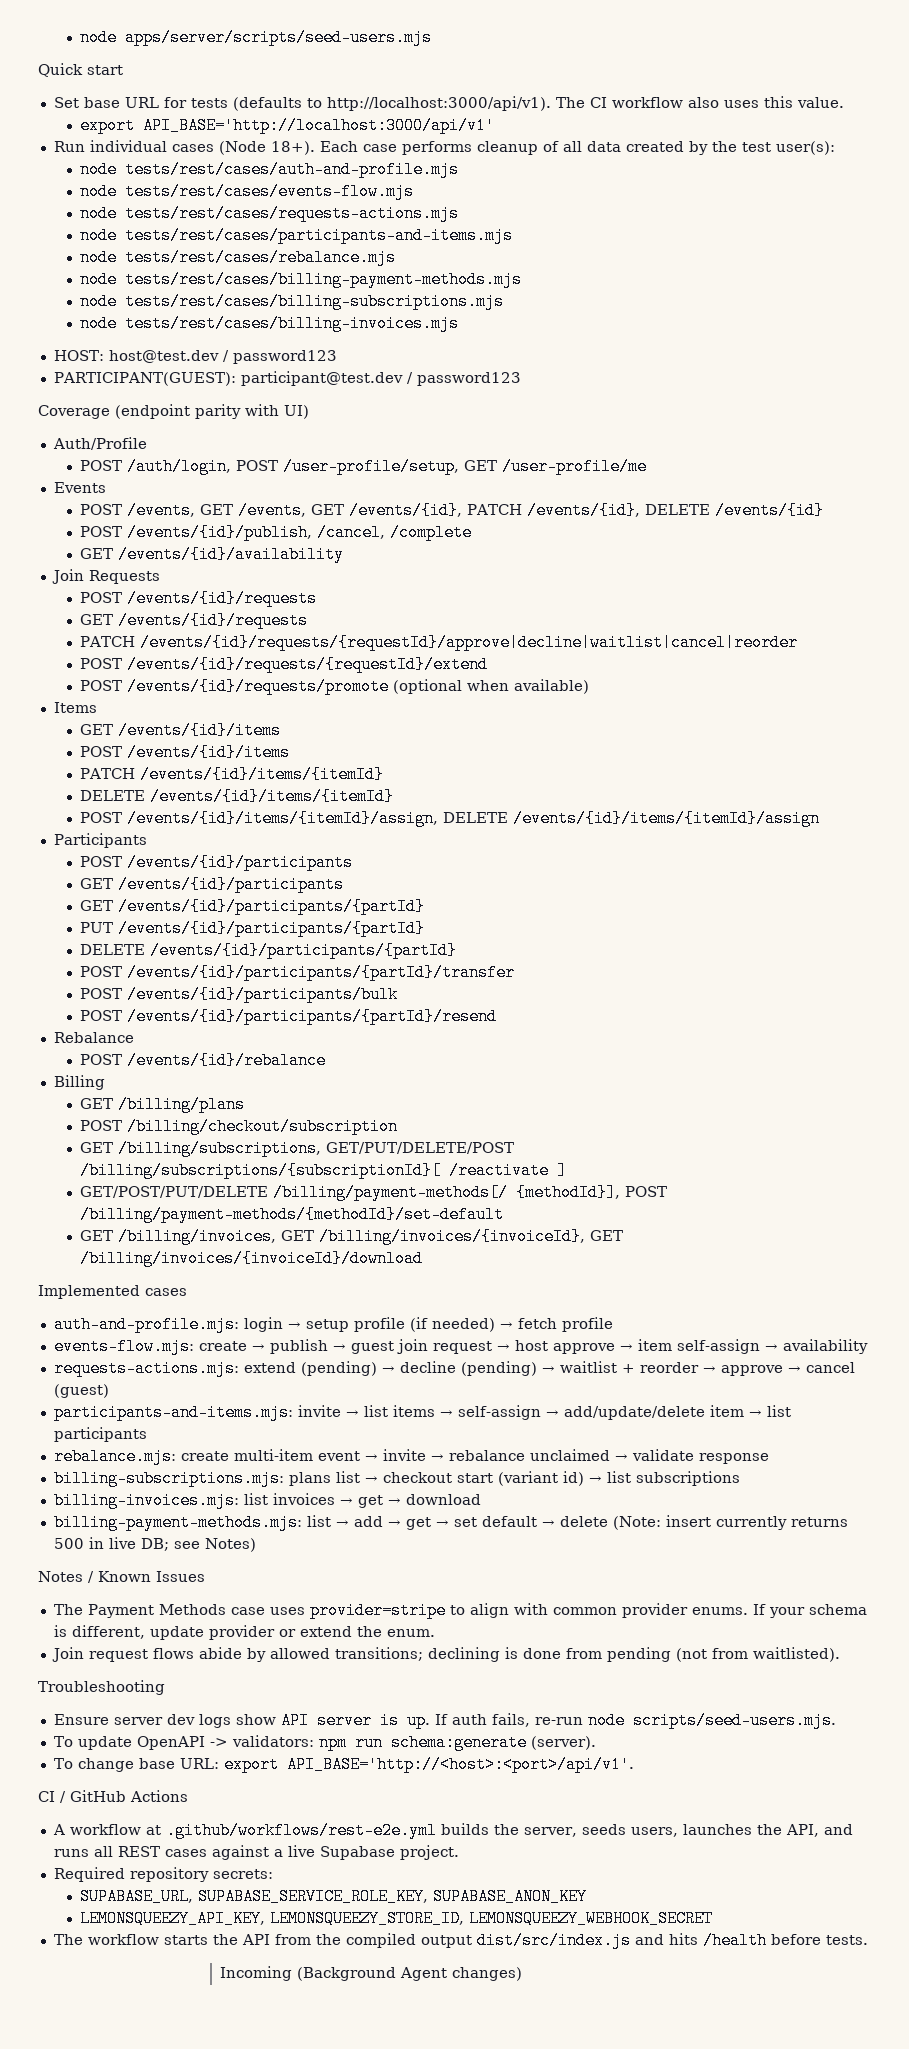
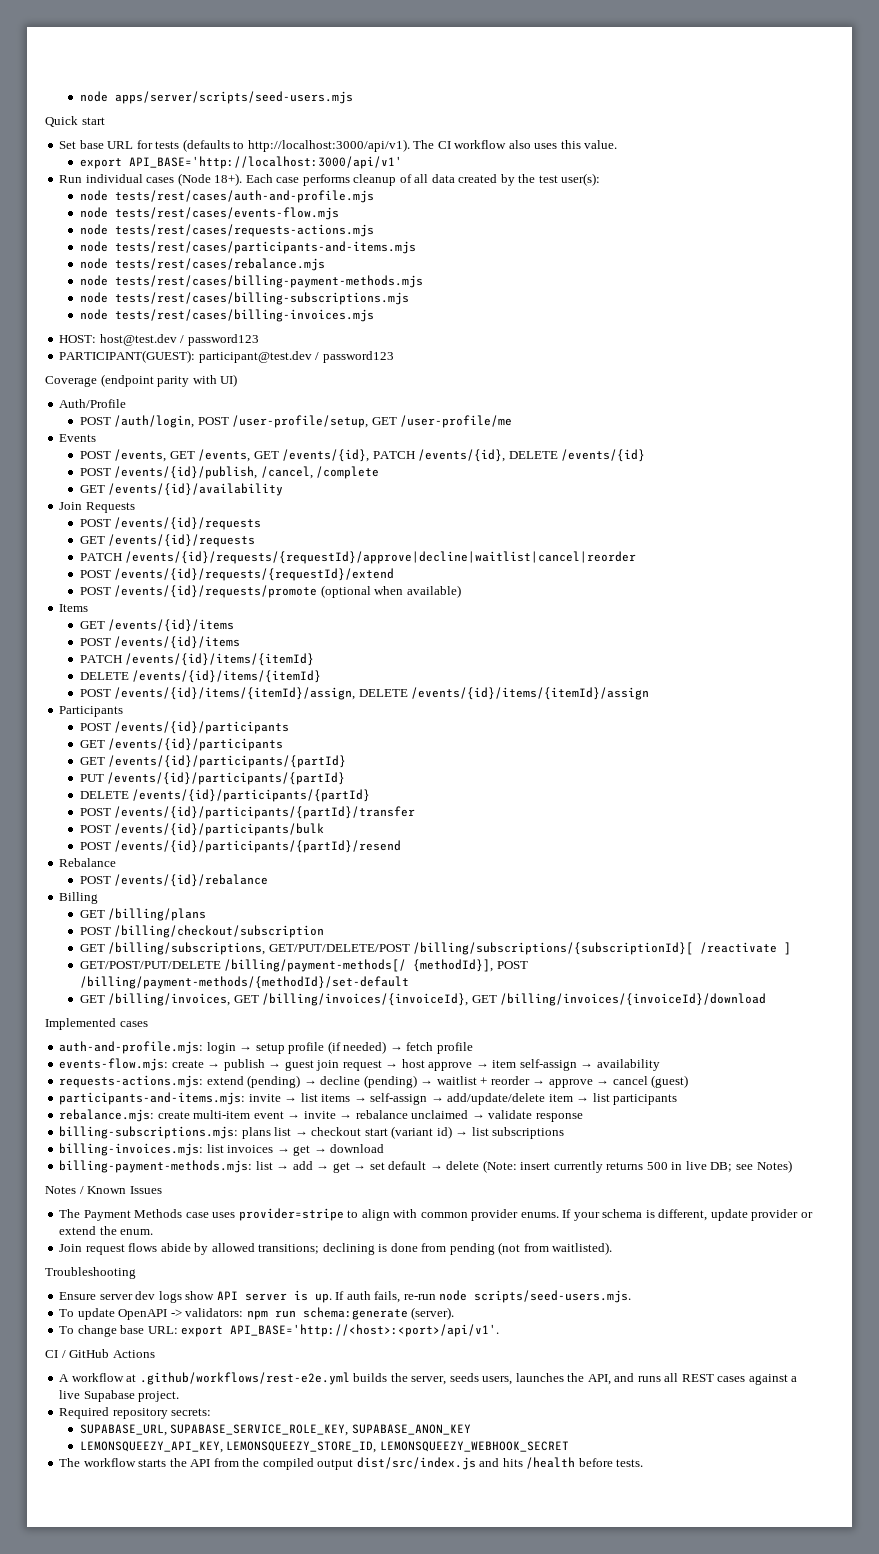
[220,1966,523,1981] // Incoming (Background Agent changes) -> (644, 1463) none

